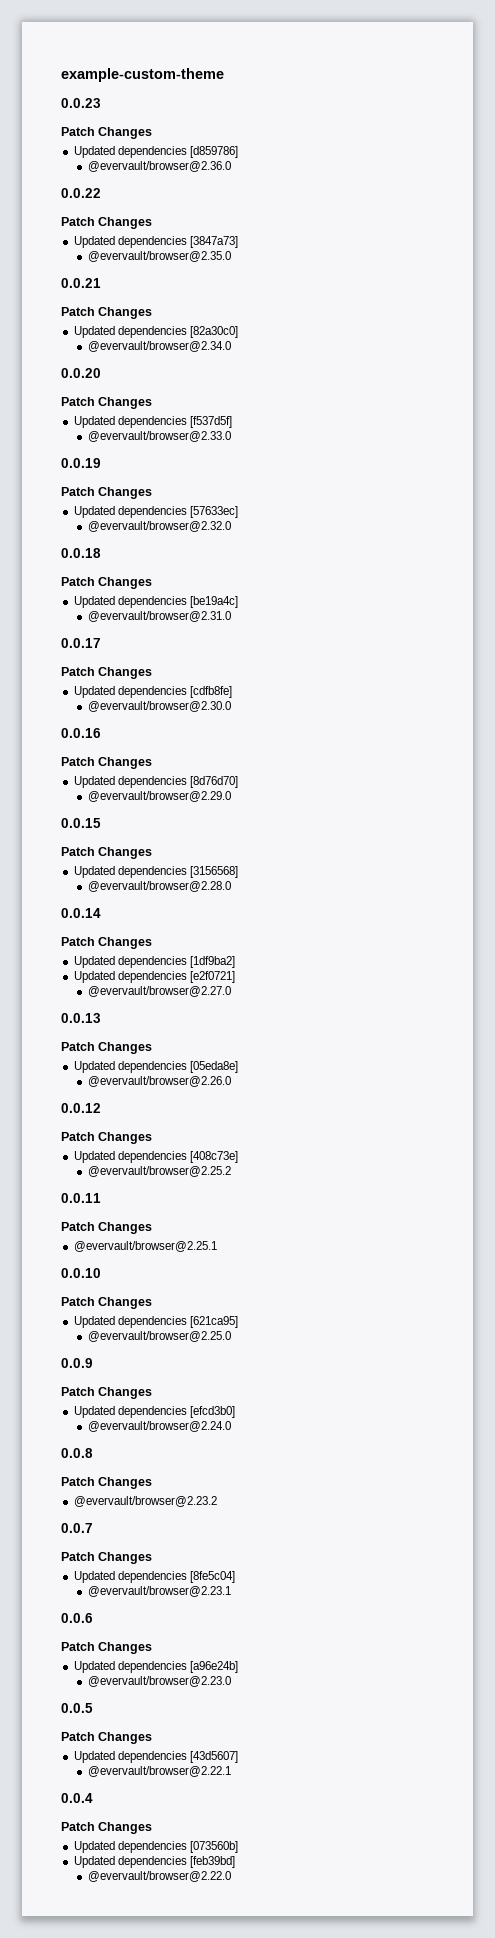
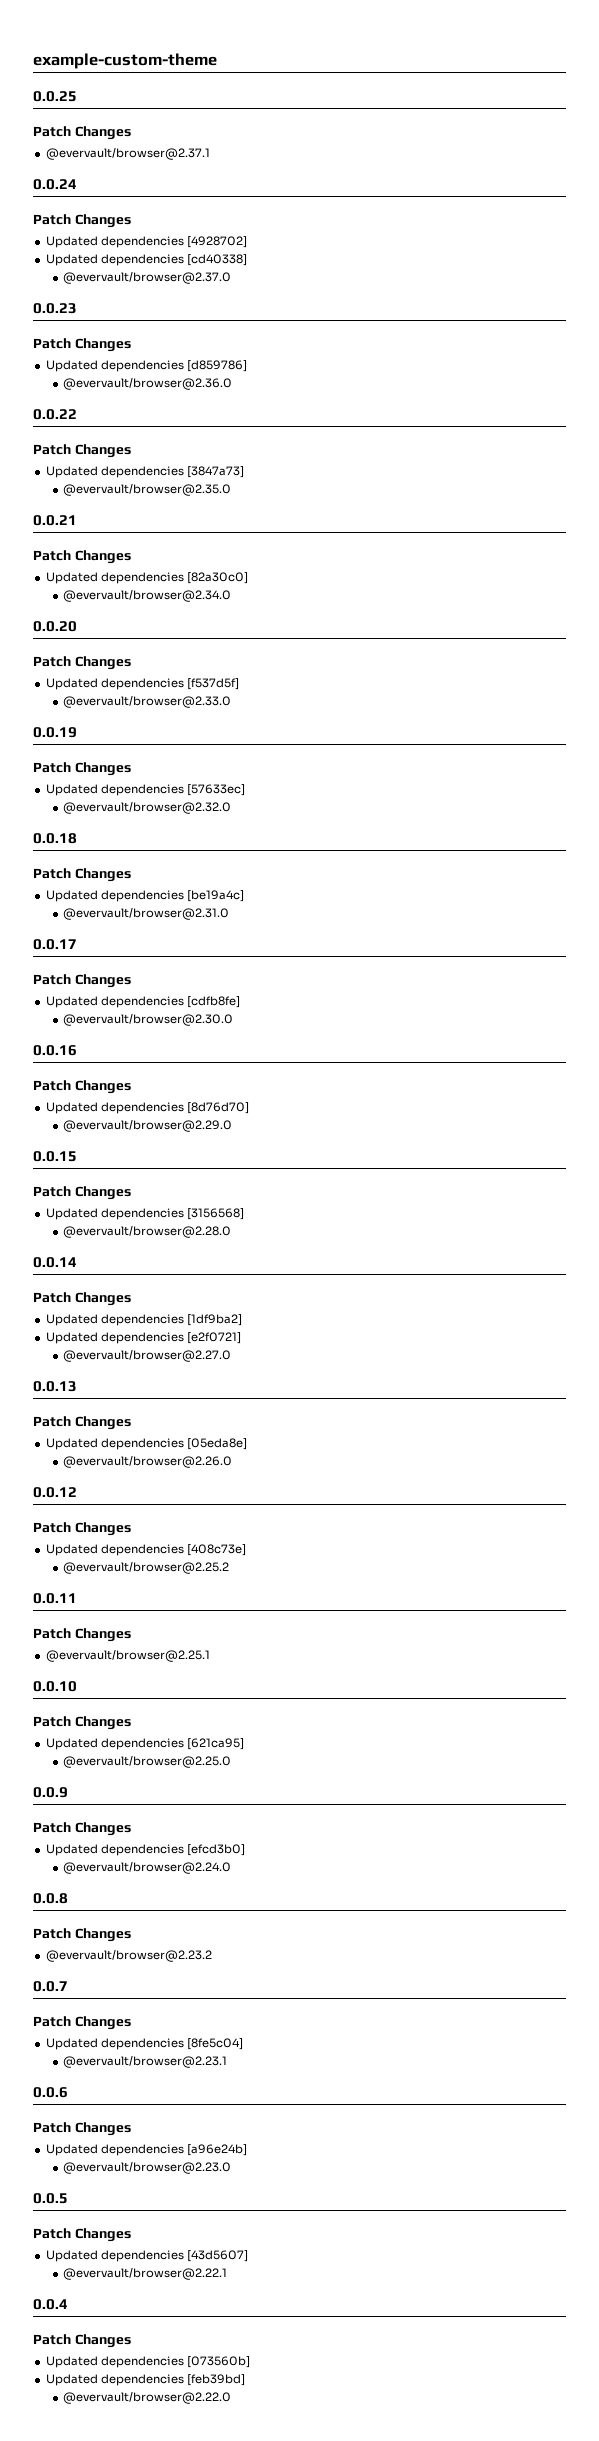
(224, 75) none -> [33,91,77,102] [33,126,131,140] [45,148,210,160] [33,179,77,190] [33,214,131,228] [45,236,247,248] [45,254,247,266] [63,272,232,284] // 0.0.25 // Patch Changes // @evervault/browser@2.37.1 // 0.0.24 // Patch Changes // Updated dependencies [4928702] // Updated dependencies [cd40338] // @evervault/browser@2.37.0

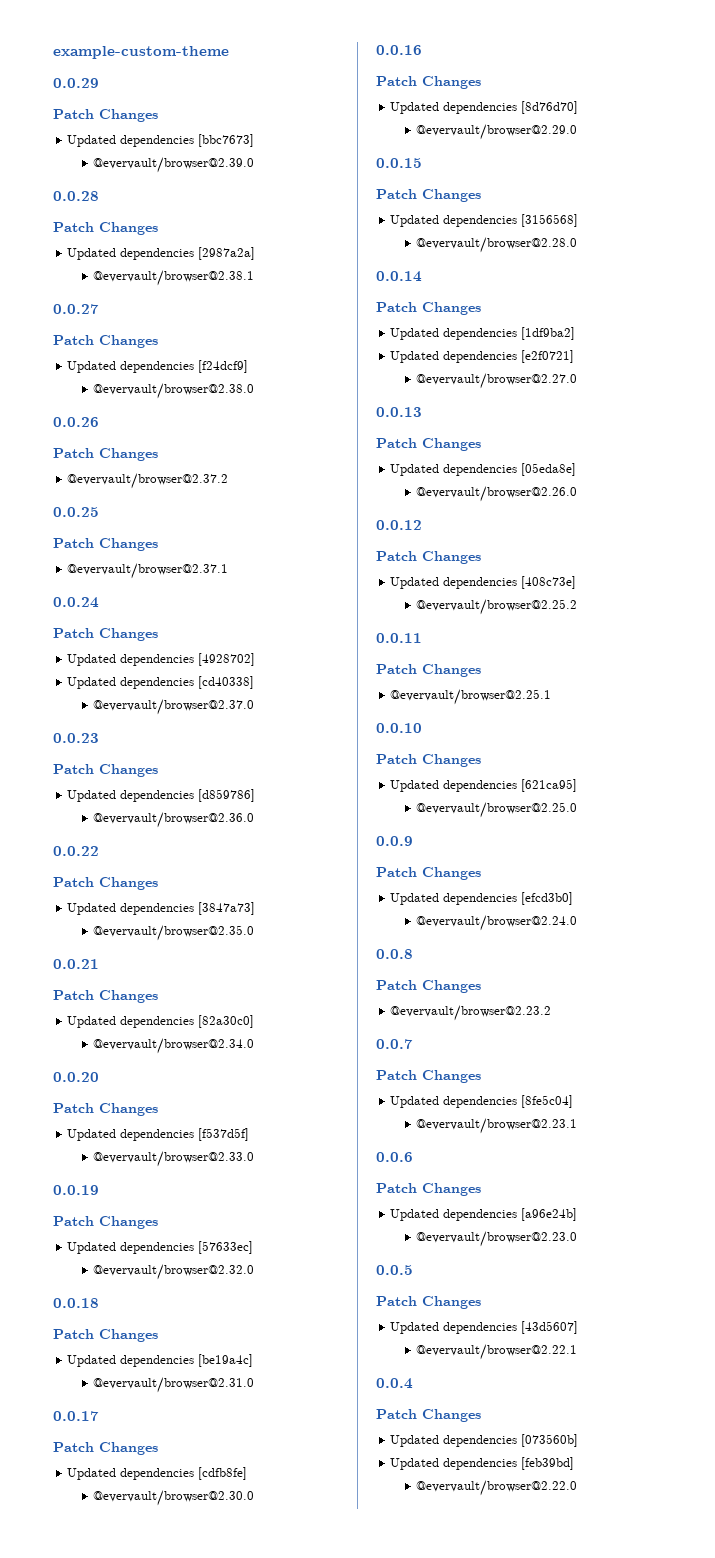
(217, 61) none -> [53,78,99,88] [53,109,158,122] [67,134,255,147] [93,157,255,173] [53,191,99,201] [53,222,158,235] [67,247,256,260] [93,270,255,286] [53,304,99,314] [53,335,158,348] [67,360,249,373] [93,383,255,399] [53,417,99,427] [53,448,158,461] [67,473,229,489] // 0.0.29 // Patch Changes // Updated dependencies [bbc7673] // @evervault/browser@2.39.0 // 0.0.28 // Patch Changes // Updated dependencies [2987a2a] // @evervault/browser@2.38.1 // 0.0.27 // Patch Changes // Updated dependencies [f24dcf9] // @evervault/browser@2.38.0 // 0.0.26 // Patch Changes // @evervault/browser@2.37.2

